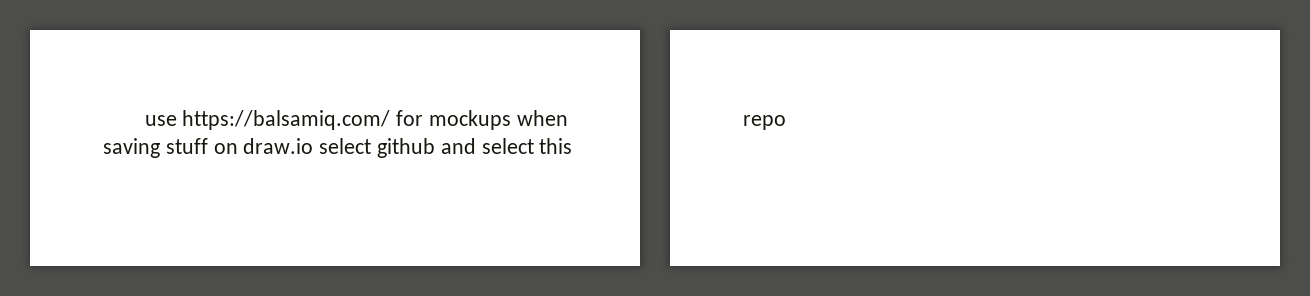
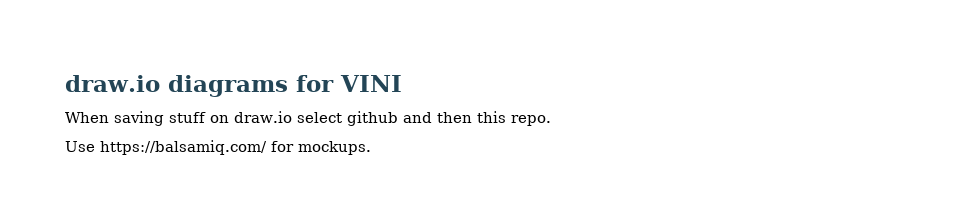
[144,110,568,130] use https://balsamiq.com/ for mockups when -> [65,75,402,97] [65,112,109,123] draw.io diagrams for VINI // When
[481,138,573,154] [743,115,786,130] select this repo -> [436,111,551,126] [65,140,371,155] then this repo. // Use https://balsamiq.com/ for mockups.

